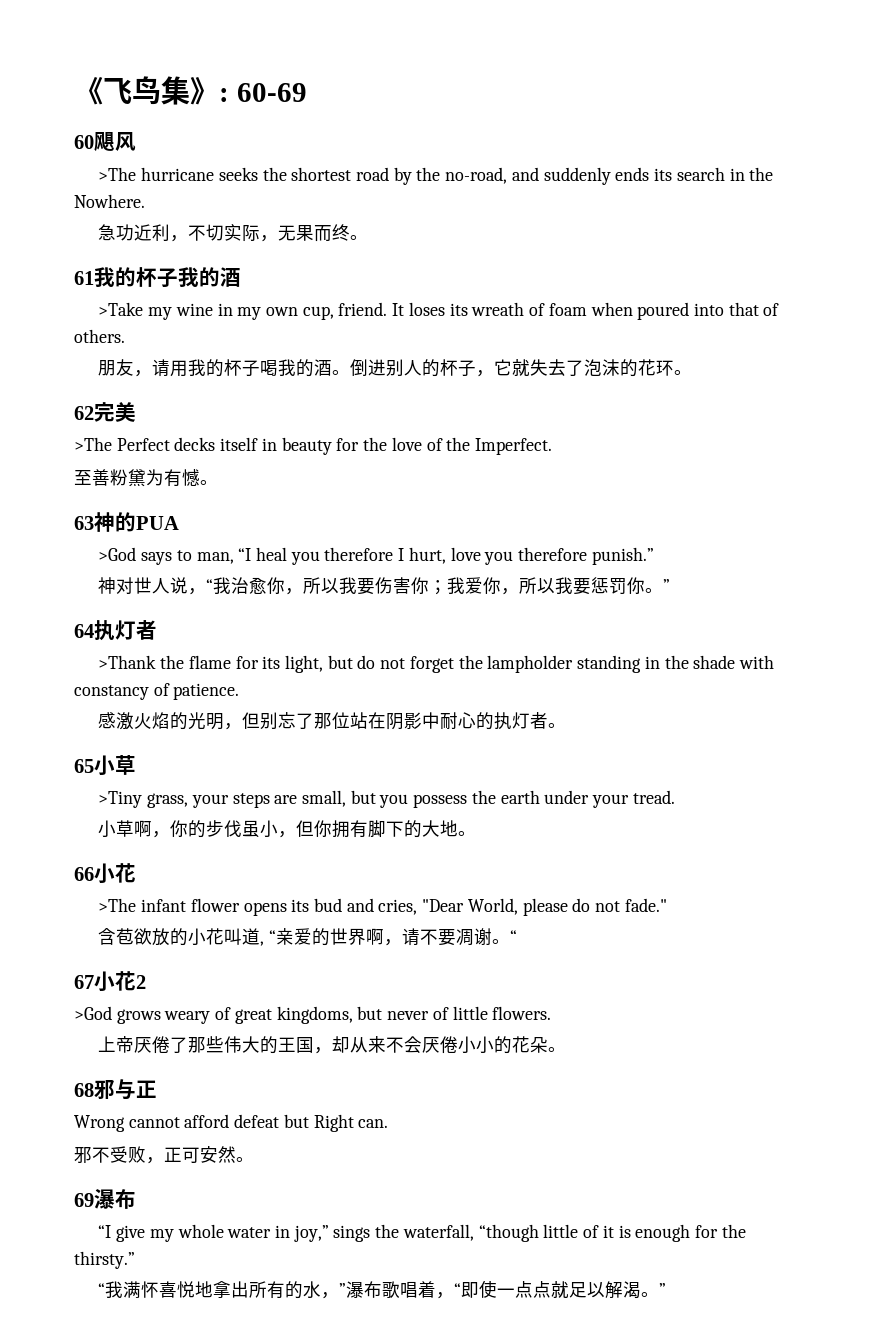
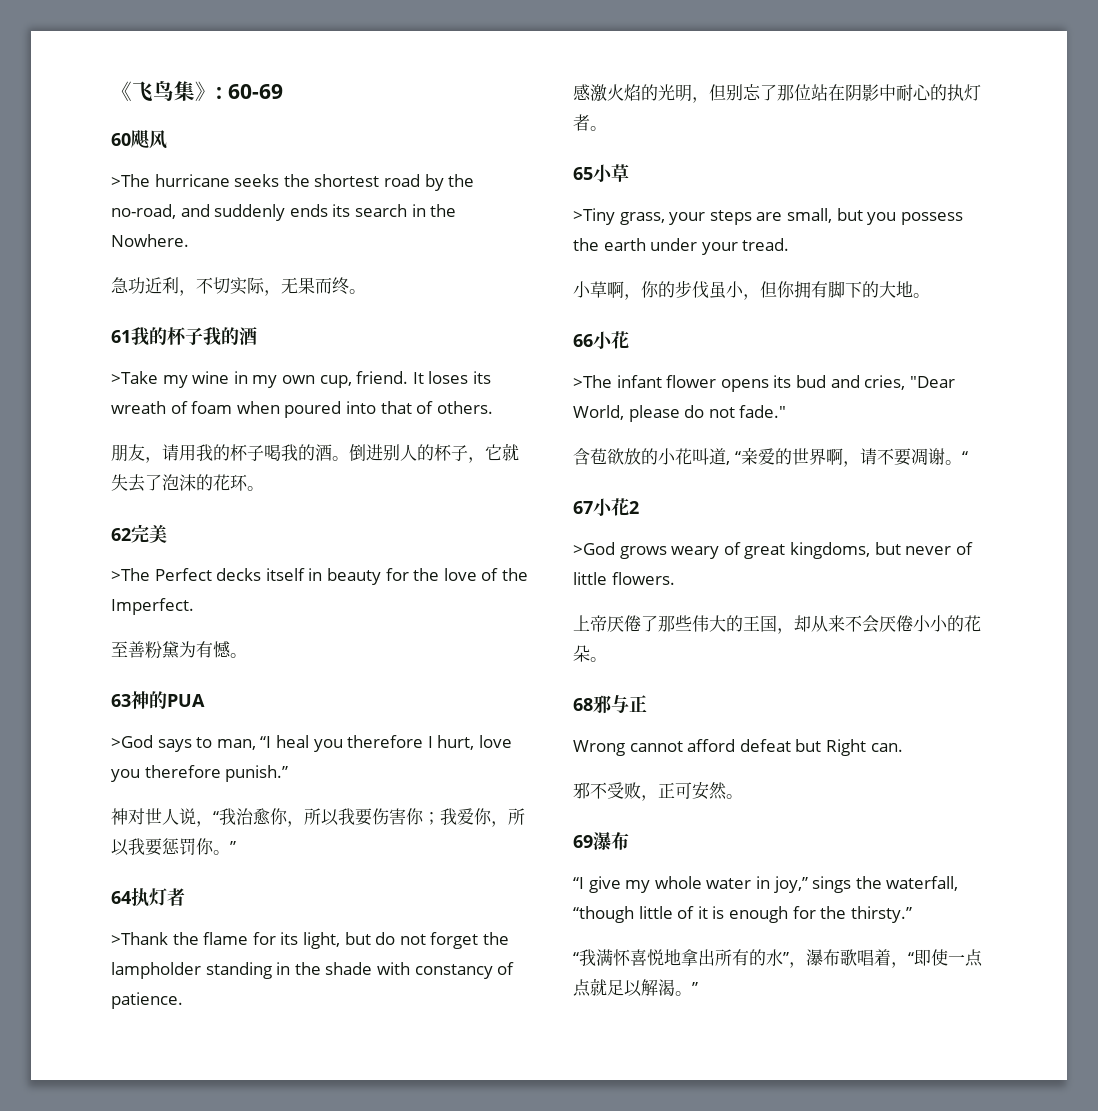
[321,1283,347,1299] ，” -> [783,952,806,968] ”，

